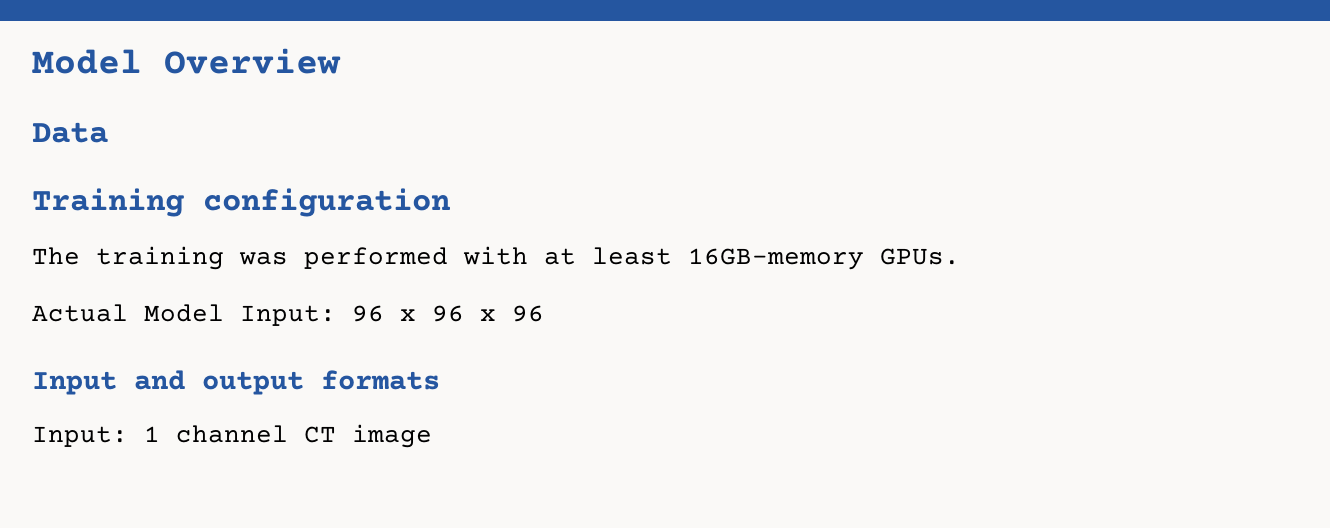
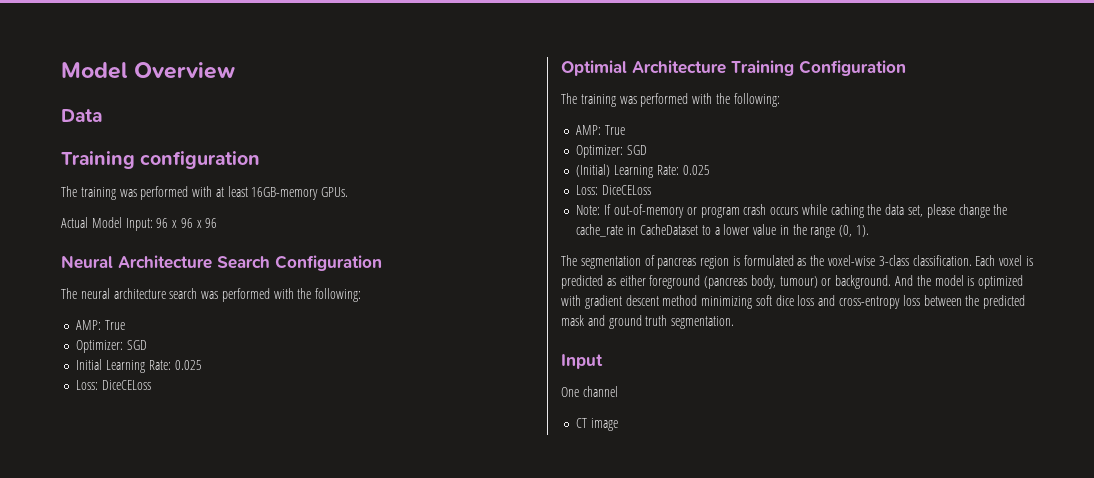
[32,370,440,395] [32,426,160,447] Input and output formats // Input: 1 -> [61,255,382,271] [61,288,362,302] [76,320,126,330] [76,340,148,353] [76,359,202,373] [76,380,152,390] [561,60,906,76] [561,93,780,107] [576,125,626,135] [576,145,648,158] [576,164,710,178] [576,185,652,195] [576,204,1008,218] [576,224,869,238] [561,255,1033,269] [561,275,1024,289] [561,295,1026,309] [561,315,735,329] [561,354,603,369] [561,387,579,397] Neural Architecture Search Configuration // The neural architecture search was performed with the following: // AMP: True // Optimizer: SGD // Initial Learning Rate: 0.025 // Loss: DiceCELoss // Optimial Architecture Training Configuration // The training was performed with the following: // AMP: True // Optimizer: SGD // (Initial) Learning Rate: 0.025 // Loss: DiceCELoss // Note: If out-of-memory or program crash occurs while caching the data set, please change the cache_rate in CacheDataset to a lower value in the range (0, 1). // The segmentation of pancreas region is formulated as the voxel-wise 3-class classification. Each voxel is predicted as either foreground (pancreas body, tumour) or background. And the model is optimized with gradient descent method minimizing soft dice loss and cross-entropy loss between the predicted mask and ground truth segmentation. // Input // One
(288, 434) none -> (618, 391) //

